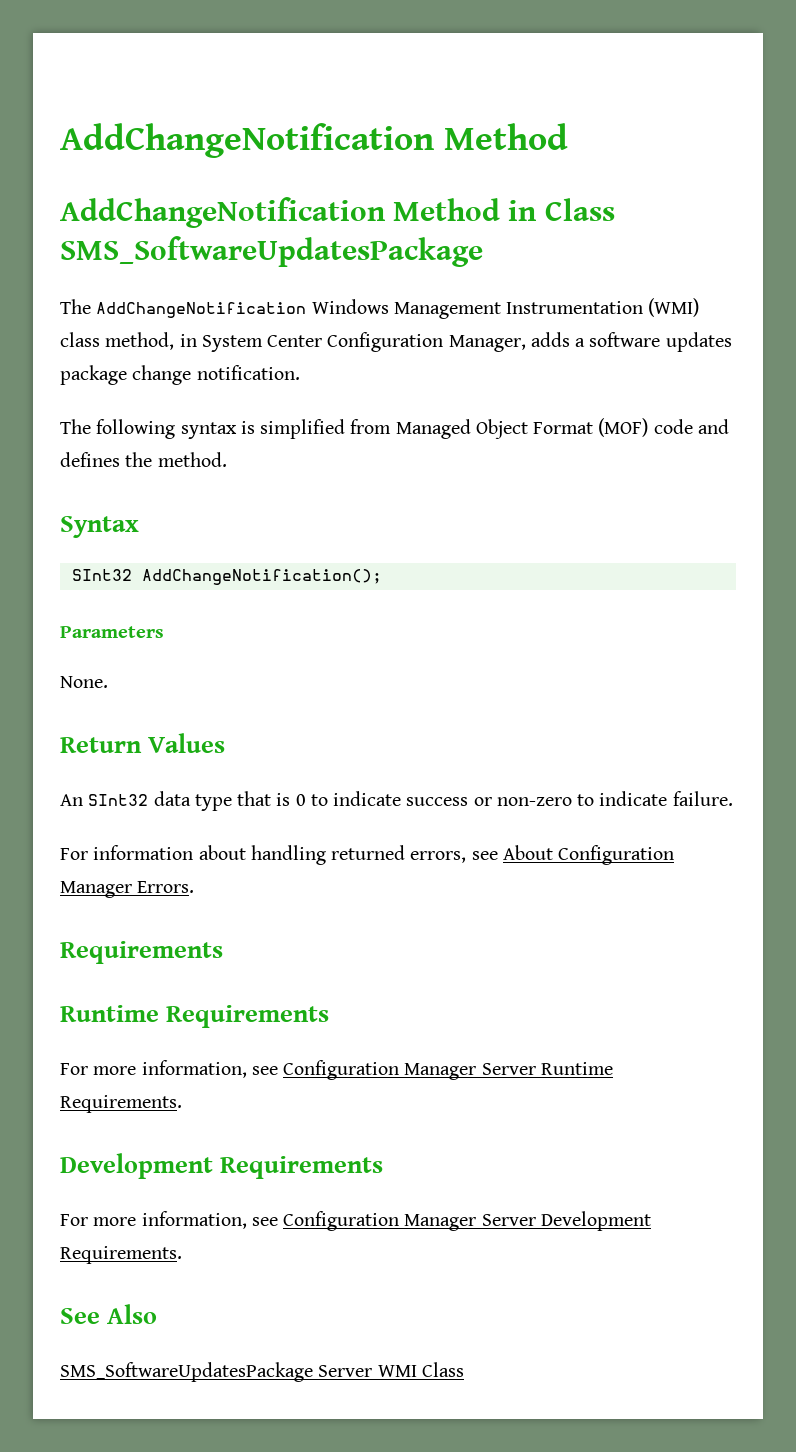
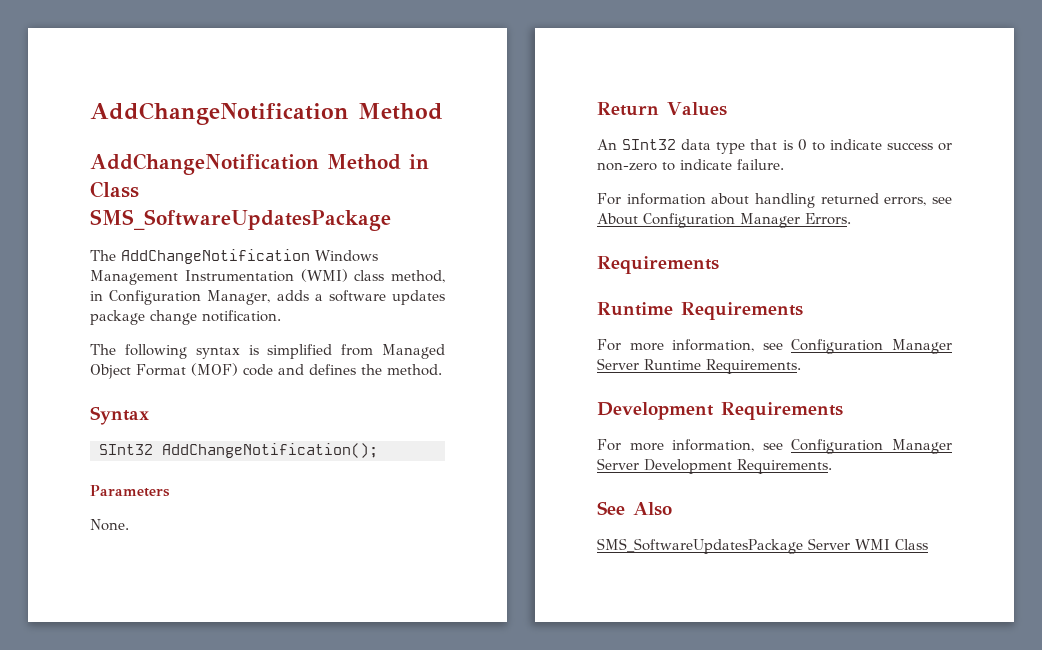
[201,335,323,352] System Center -> (103, 296) none

